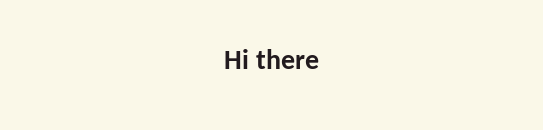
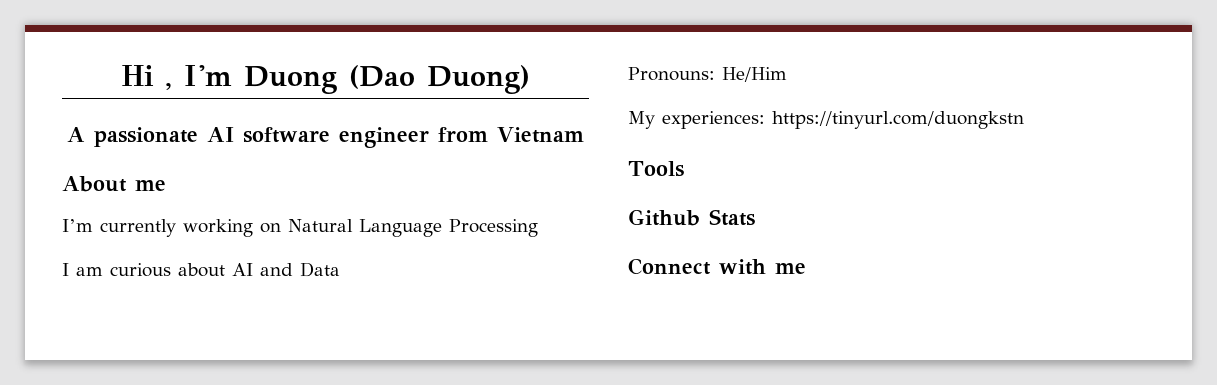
[256,49,320,69] there -> [165,65,530,94] [67,127,584,148] [62,176,166,192] [62,219,538,237] [62,262,340,277] [628,67,787,82] [628,111,1024,129] [628,161,684,177] [628,209,755,226] [628,258,806,275] , I'm Duong (Dao Duong) // A passionate AI software engineer from Vietnam // About me // I’m currently working on Natural Language Processing // I am curious about AI and Data // Pronouns: He/Him // My experiences: https://tinyurl.com/duongkstn // Tools // Github Stats // Connect with me

